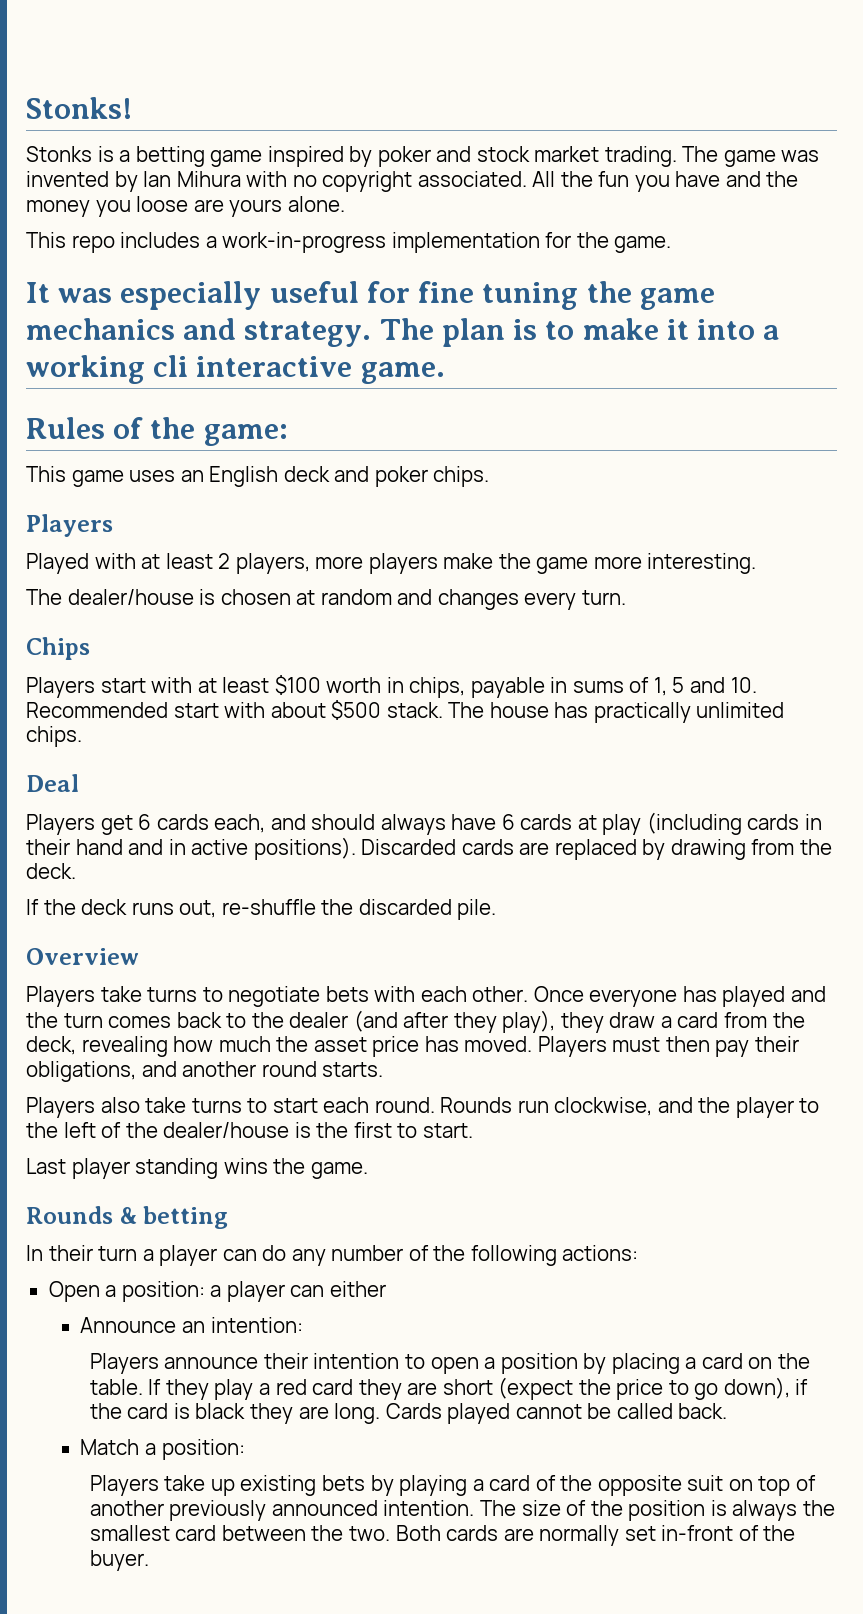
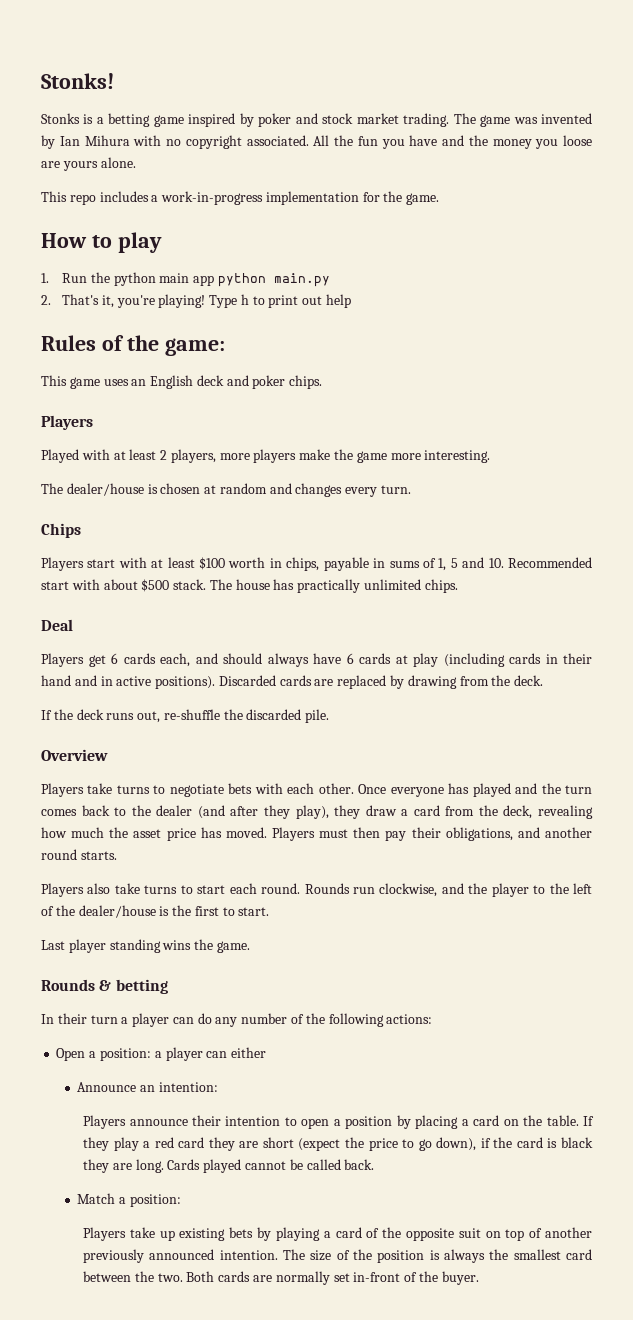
[26,281,715,310] [26,318,780,347] [26,355,445,384] It was especially useful for fine tuning the game mechanics and strategy. The plan is to make it into a working cli interactive game. -> [41,232,162,253] [41,272,330,287] [41,294,352,308] How to play // 1. Run the python main app python main.py // 2. That's it, you're playing! Type h to print out help

